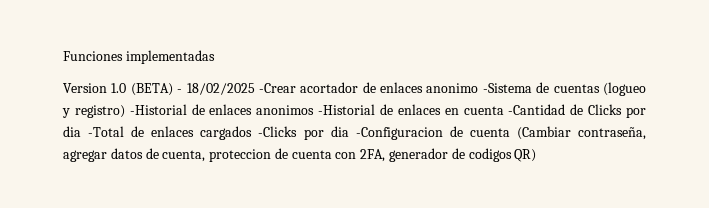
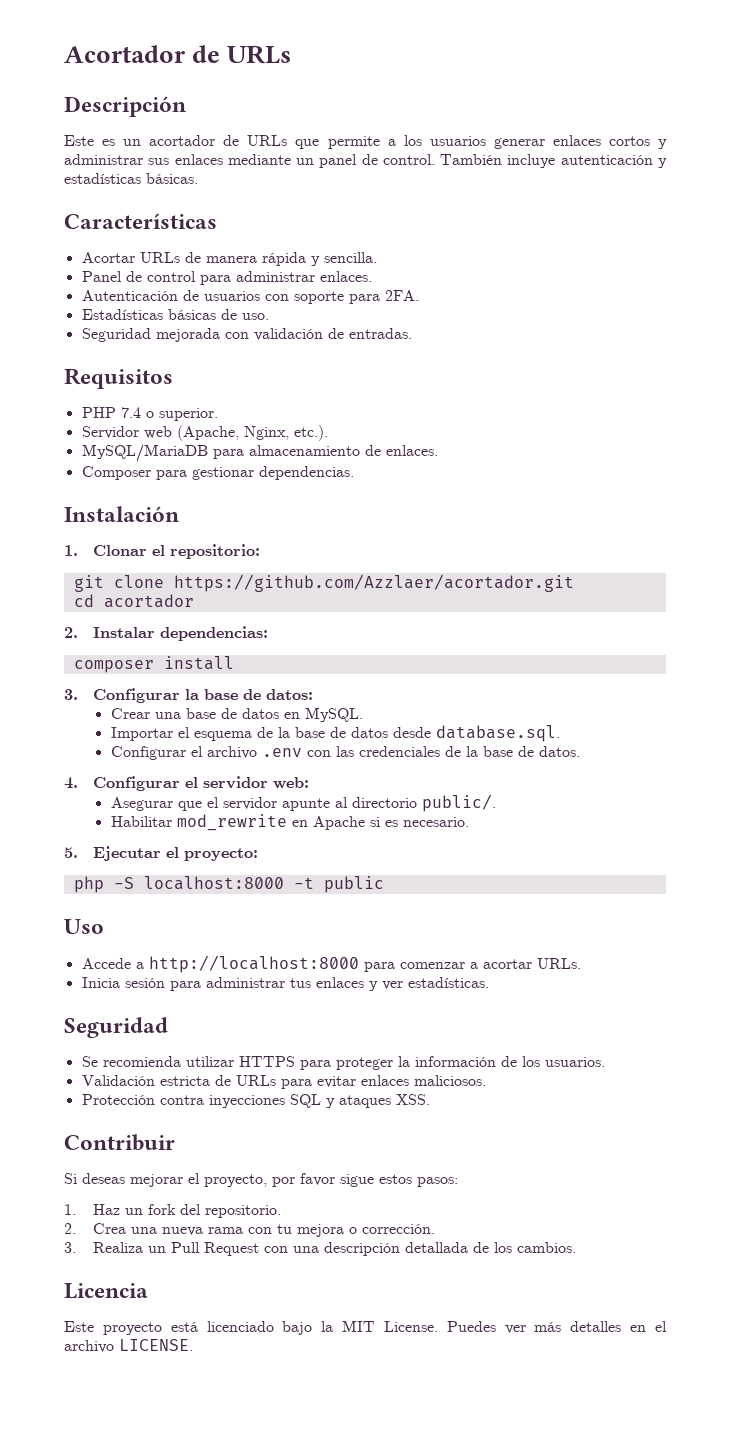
[63,50,215,64] [63,82,646,96] [62,104,646,118] [63,126,646,140] [63,148,537,162] Funciones implementadas // Version 1.0 (BETA) - 18/02/2025 -Crear acortador de enlaces anonimo -Sistema de cuentas (logueo y registro) -Historial de enlaces anonimos -Historial de enlaces en cuenta -Cantidad de Clicks por dia -Total de enlaces cargados -Clicks por dia -Configuracion de cuenta (Cambiar contraseña, agregar datos de cuenta, proteccion de cuenta con 2FA, generador de codigos QR) -> [64,45,292,64] [64,96,186,117] [64,135,667,149] [64,154,667,168] [64,173,198,184] [64,213,217,229] [81,252,377,266] [81,271,372,285] [81,290,419,304] [81,309,269,320] [81,328,412,342] [64,368,173,389] [81,407,218,421] [81,425,328,441] [81,444,438,462] [81,466,354,480] [64,506,179,522] [64,544,260,559] [73,574,574,592] [73,594,194,608] [64,626,268,641] [73,656,234,673] [64,688,313,703] [110,707,363,722] [110,725,560,742] [110,746,580,760] [64,776,309,791] [110,794,496,812] [110,814,469,831] [64,846,258,861] [73,876,384,893] [64,919,104,934] [81,955,581,973] [81,977,489,991] [64,1017,168,1038] [81,1056,605,1070] [81,1075,486,1089] [81,1094,430,1108] [64,1134,175,1151] [64,1173,458,1187] [64,1204,281,1218] [64,1223,435,1237] [64,1242,576,1256] [64,1283,148,1299] [64,1320,667,1335] [64,1339,193,1353] Acortador de URLs // Descripción // Este es un acortador de URLs que permite a los usuarios generar enlaces cortos y administrar sus enlaces mediante un panel de control. También incluye autenticación y estadísticas básicas. // Características // Acortar URLs de manera rápida y sencilla. // Panel de control para administrar enlaces. // Autenticación de usuarios con soporte para 2FA. // Estadísticas básicas de uso. // Seguridad mejorada con validación de entradas. // Requisitos // PHP 7.4 o superior. // Servidor web (Apache, Nginx, etc.). // MySQL/MariaDB para almacenamiento de enlaces. // Composer para gestionar dependencias. // Instalación // 1. Clonar el repositorio: // git clone https://github.com/Azzlaer/acortador.git // cd acortador // 2. Instalar dependencias: // composer install // 3. Configurar la base de datos: // Crear una base de datos en MySQL. // Importar el esquema de la base de datos desde database.sql. // Configurar el archivo .env con las credenciales de la base de datos. // 4. Configurar el servidor web: // Asegurar que el servidor apunte al directorio public/. // Habilitar mod_rewrite en Apache si es necesario. // 5. Ejecutar el proyecto: // php -S localhost:8000 -t public // Uso // Accede a http://localhost:8000 para comenzar a acortar URLs. // Inicia sesión para administrar tus enlaces y ver estadísticas. // Seguridad // Se recomienda utilizar HTTPS para proteger la información de los usuarios. // Validación estricta de URLs para evitar enlaces maliciosos. // Protección contra inyecciones SQL y ataques XSS. // Contribuir // Si deseas mejorar el proyecto, por favor sigue estos pasos: // 1. Haz un fork del repositorio. // 2. Crea una nueva rama con tu mejora o corrección. // 3. Realiza un Pull Request con una descripción detallada de los cambios. // Licencia // Este proyecto está licenciado bajo la MIT License. Puedes ver más detalles en el archivo LICENSE.

